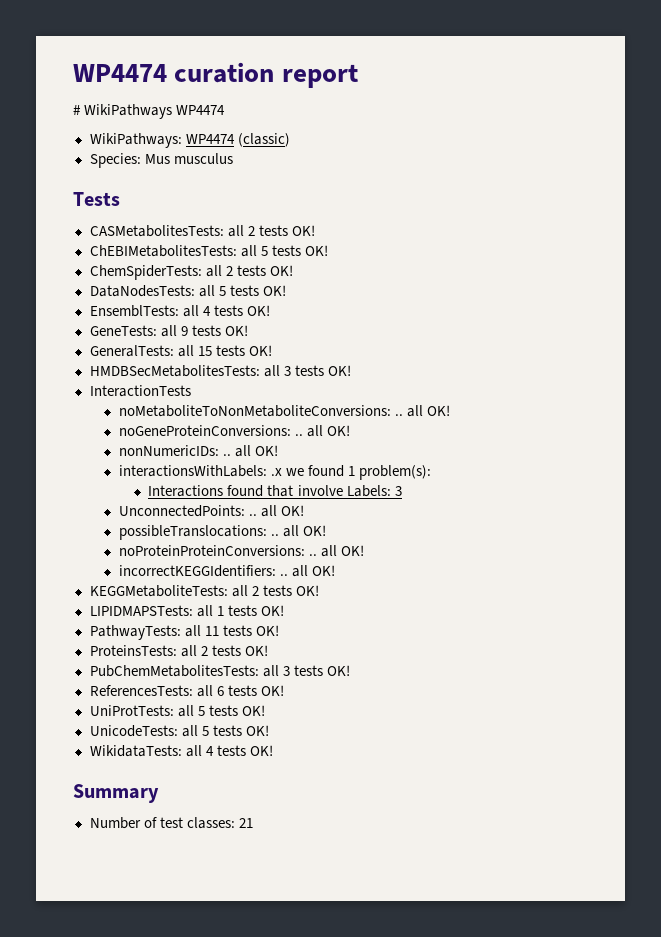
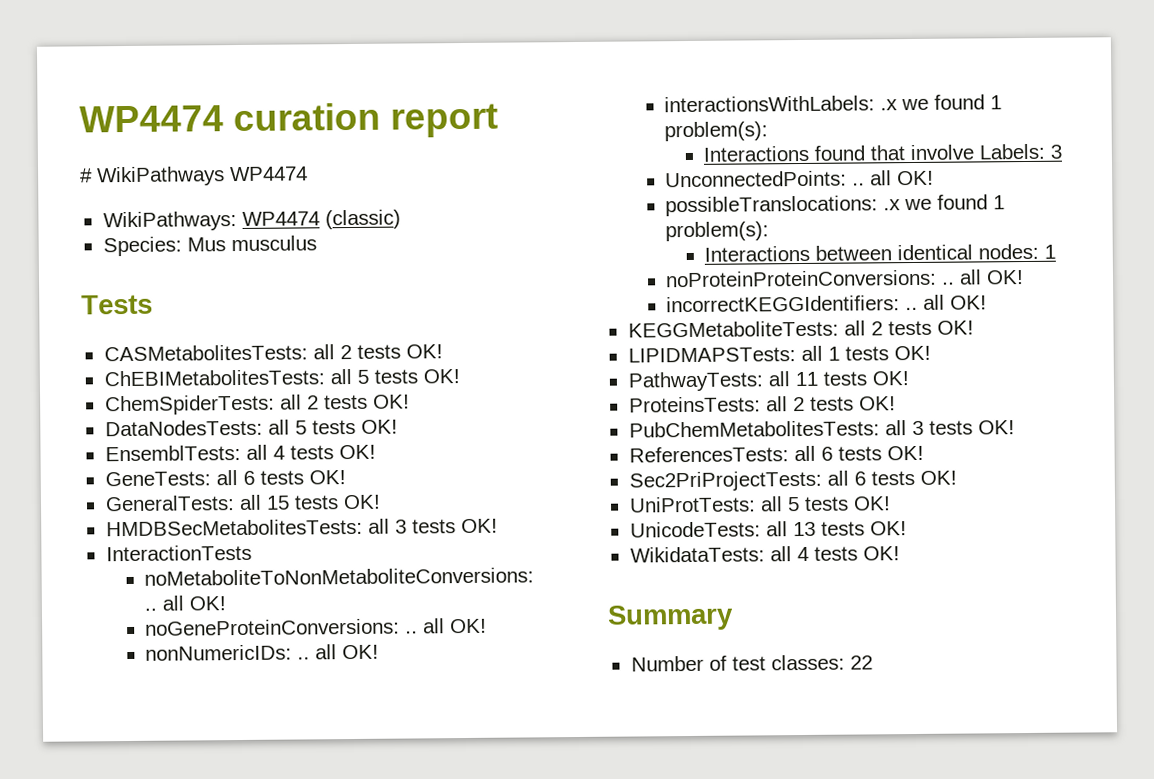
[180,326,188,336] 9 -> [242,470,255,485] 6
[270,525,327,537] .. all OK! -> [883,194,1006,211] [665,221,770,242] [704,243,1057,262] .x we found 1 problem(s): // Interactions between identical nodes: 1
(284, 690) none -> [628,470,957,492] // Sec2PriProjectTests: all 6 tests OK!
[201,726,209,736] 5 -> [792,521,816,537] 13
[238,818,253,828] 21 -> [849,655,873,670] 22

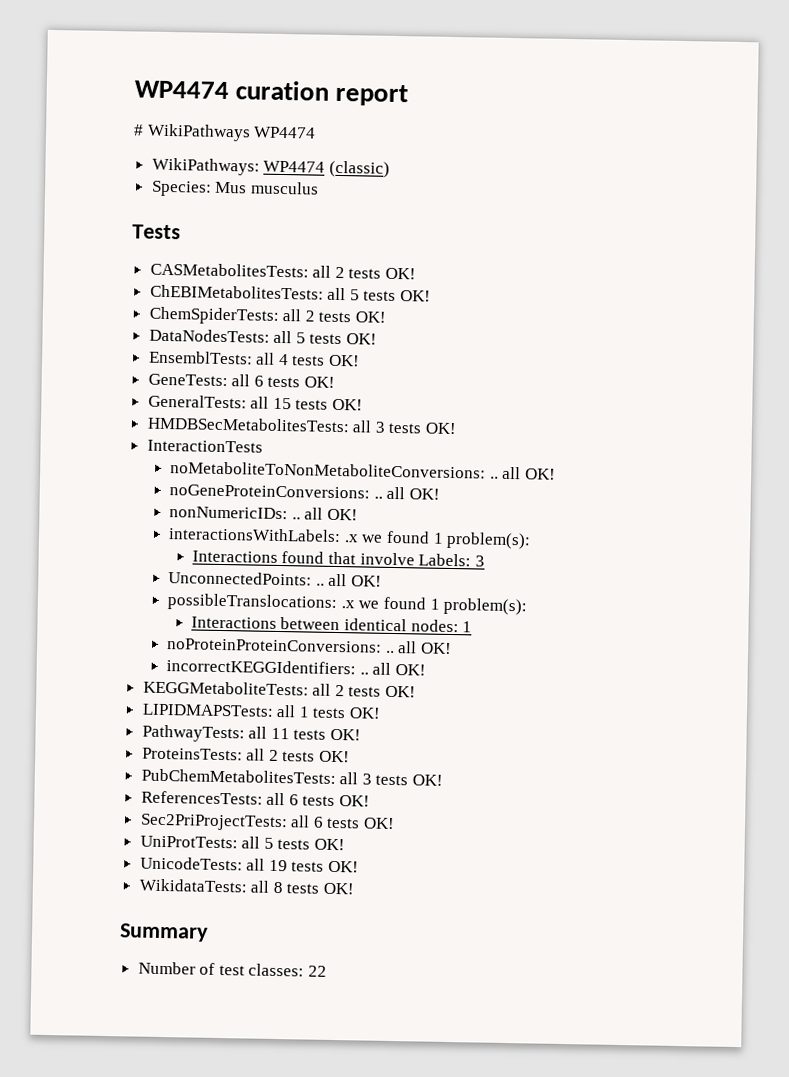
[792,521,816,537] 13 -> [268,859,288,872] 19
[796,546,809,562] 4 -> [272,881,283,894] 8

